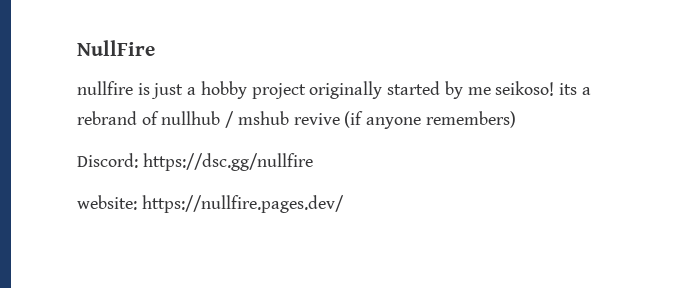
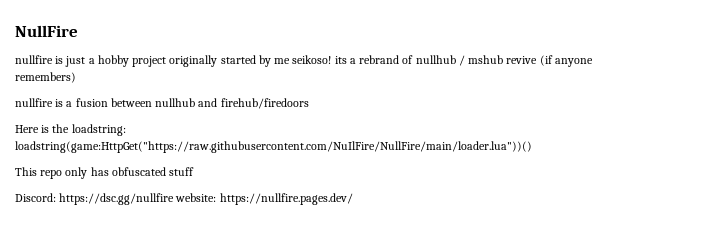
(516, 119) none -> [15,98,309,109] [15,124,126,136] [15,141,532,153] [15,167,195,179] // nullfire is a fusion between nullhub and firehub/firedoors // Here is the loadstring: loadstring(game:HttpGet("https://raw.githubusercontent.com/NuIlFire/NullFire/main/loader.lua"))() // This repo only has obfuscated stuff
(313, 162) // -> (175, 199) none

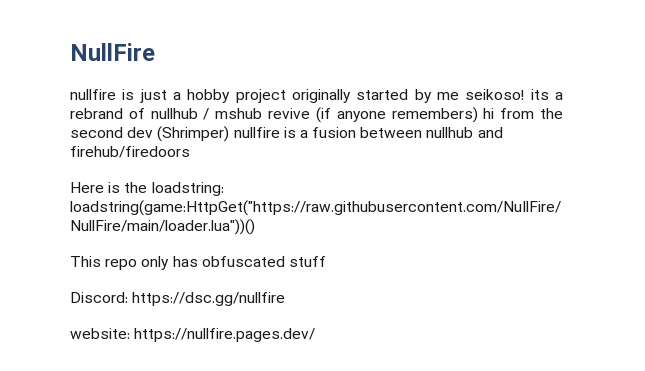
(76, 77) // -> [483,108,563,119] [70,126,230,142] hi from the second dev (Shrimper)
(175, 199) none -> (286, 299) //

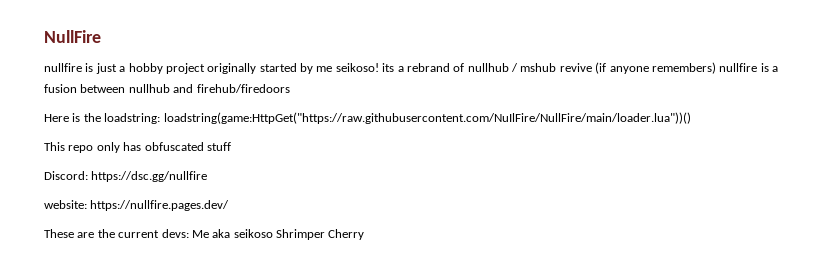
[483,108,563,119] [70,126,230,142] hi from the second dev (Shrimper) -> (716, 68) none
(316, 335) none -> [44,229,365,240] // These are the current devs: Me aka seikoso Shrimper Cherry

